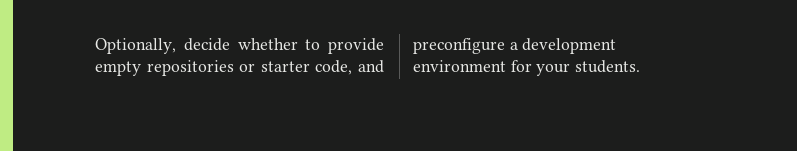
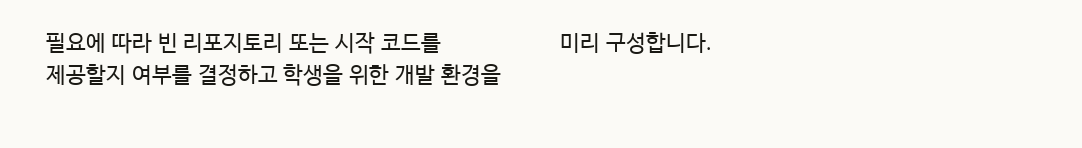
[95,38,384,54] [95,60,384,76] [413,38,617,54] [413,60,641,76] Optionally, decide whether to provide empty repositories or starter code, and preconfigure a development environment for your students. -> [46,32,441,54] [46,64,501,86] [560,32,711,54] 필요에 따라 빈 리포지토리 또는 시작 코드를 제공할지 여부를 결정하고 학생을 위한 개발 환경을 미리 구성합니다.

